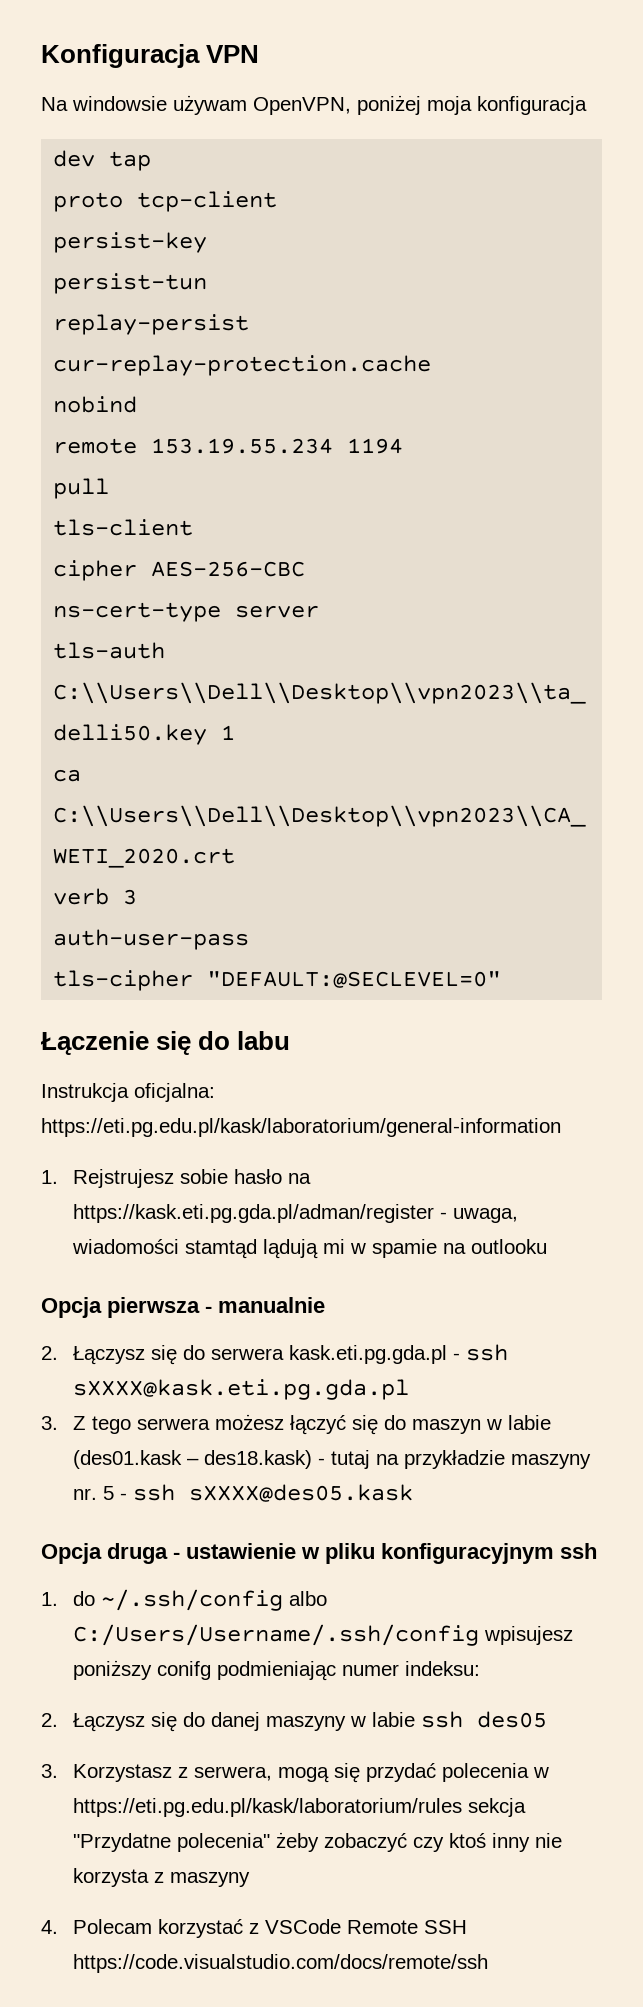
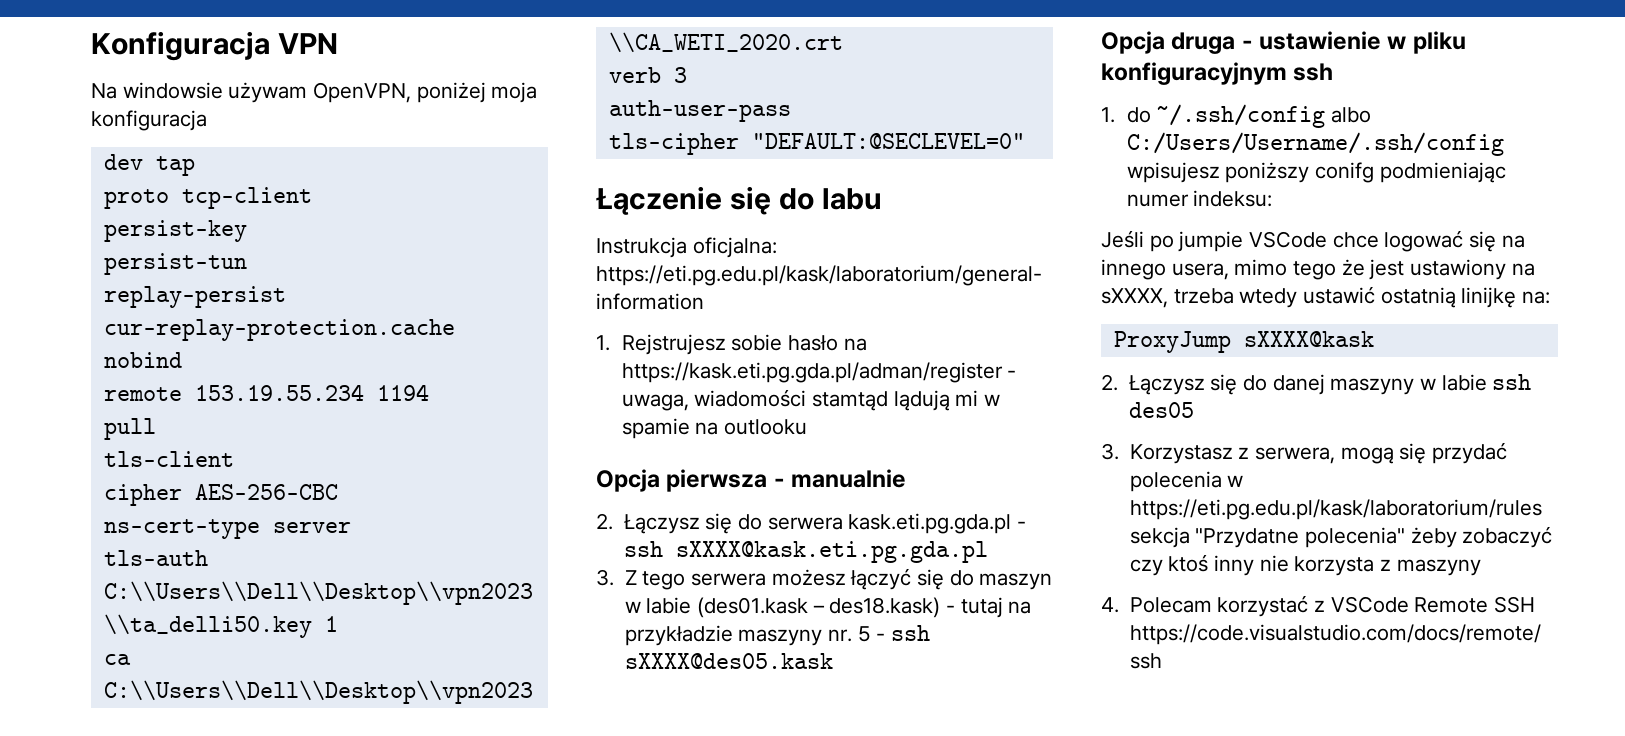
(481, 1668) none -> [1101,230,1525,252] [1101,259,1535,280] [1101,286,1551,308] [1113,331,1374,353] // Jeśli po jumpie VSCode chce logować się na innego usera, mimo tego że jest ustawiony na sXXXX, trzeba wtedy ustawić ostatnią linijkę na: // ProxyJump sXXXX@kask

